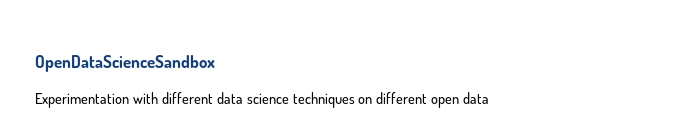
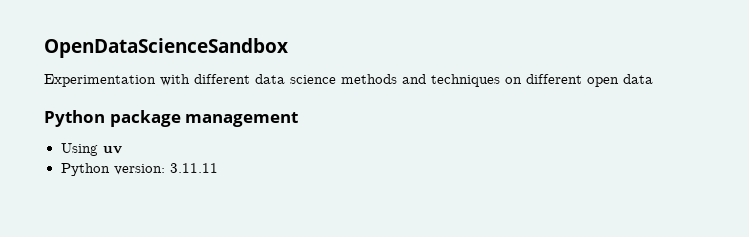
(289, 98) none -> [341,74,426,84] methods and
(490, 98) none -> [44,110,299,127] [60,143,122,156] [60,163,218,176] // Python package management // Using uv // Python version: 3.11.11

